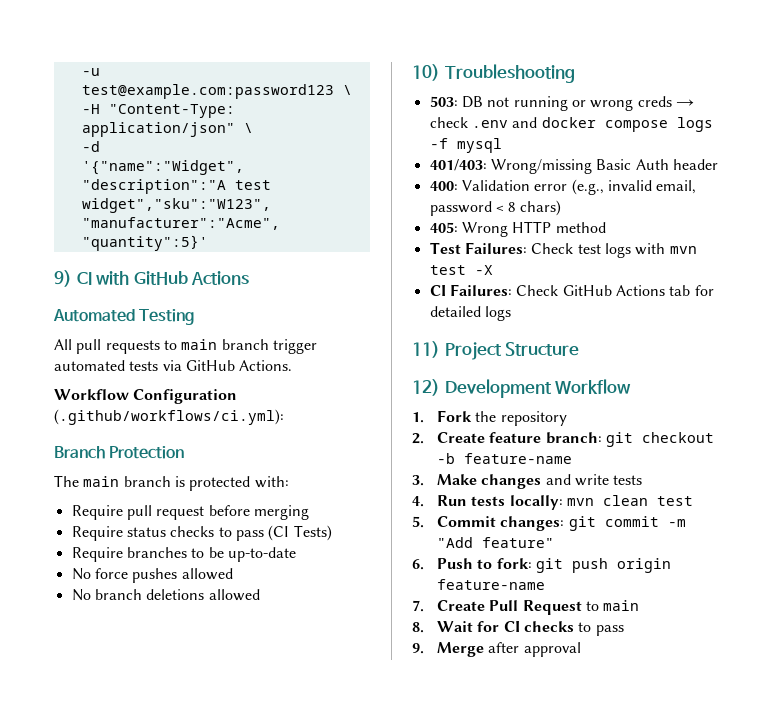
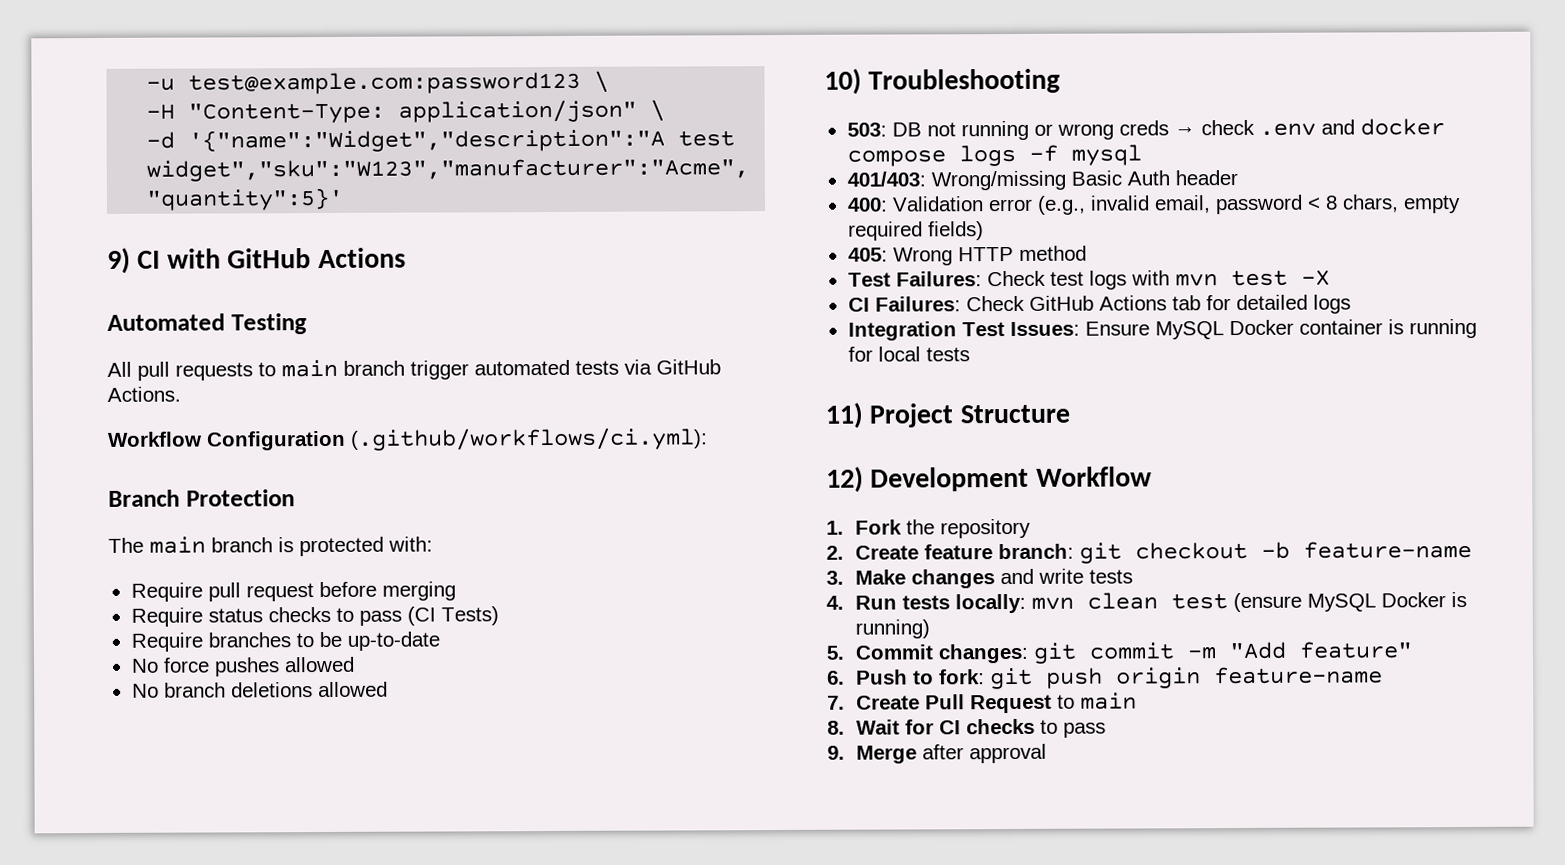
[519,200,561,216] chars) -> [1341,194,1461,214] [847,221,984,241] chars, empty required fields)
(511, 313) none -> [847,318,1477,341] [847,346,970,362] // Integration Test Issues: Ensure MySQL Docker container is running for local tests
(693, 501) none -> [1233,592,1468,613] [855,619,931,639] (ensure MySQL Docker is running)

